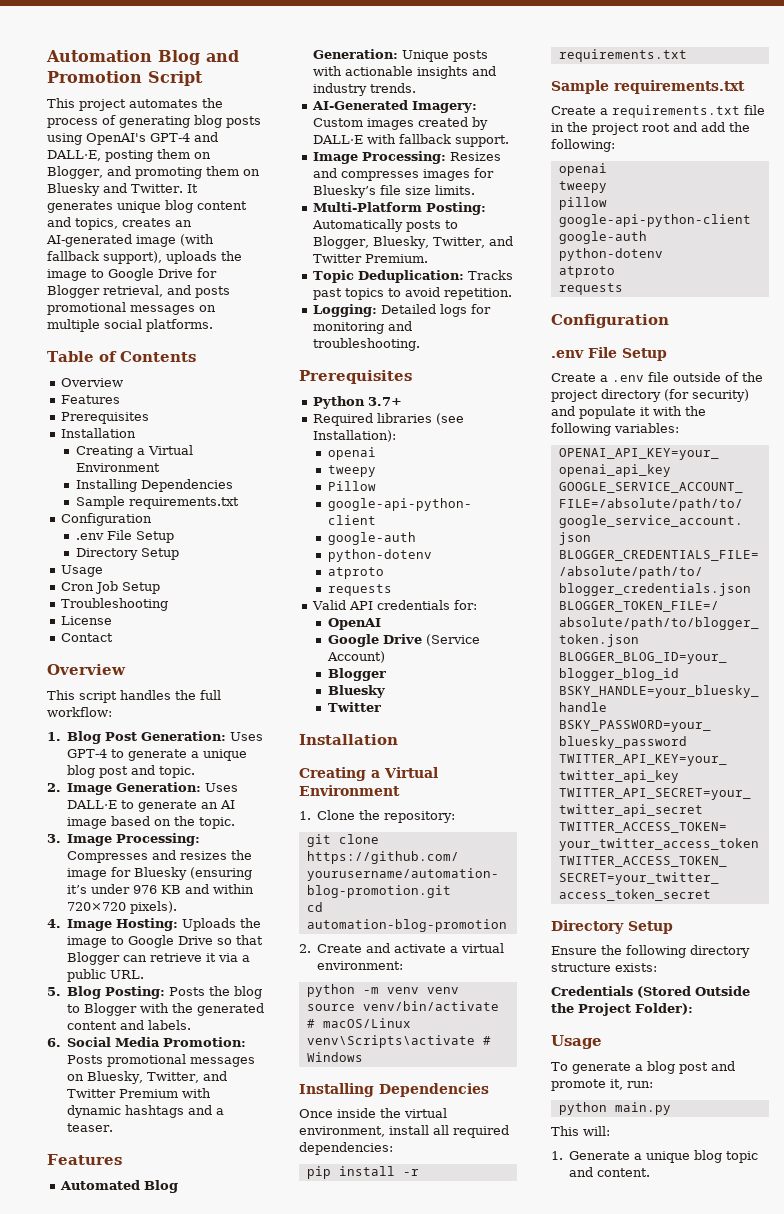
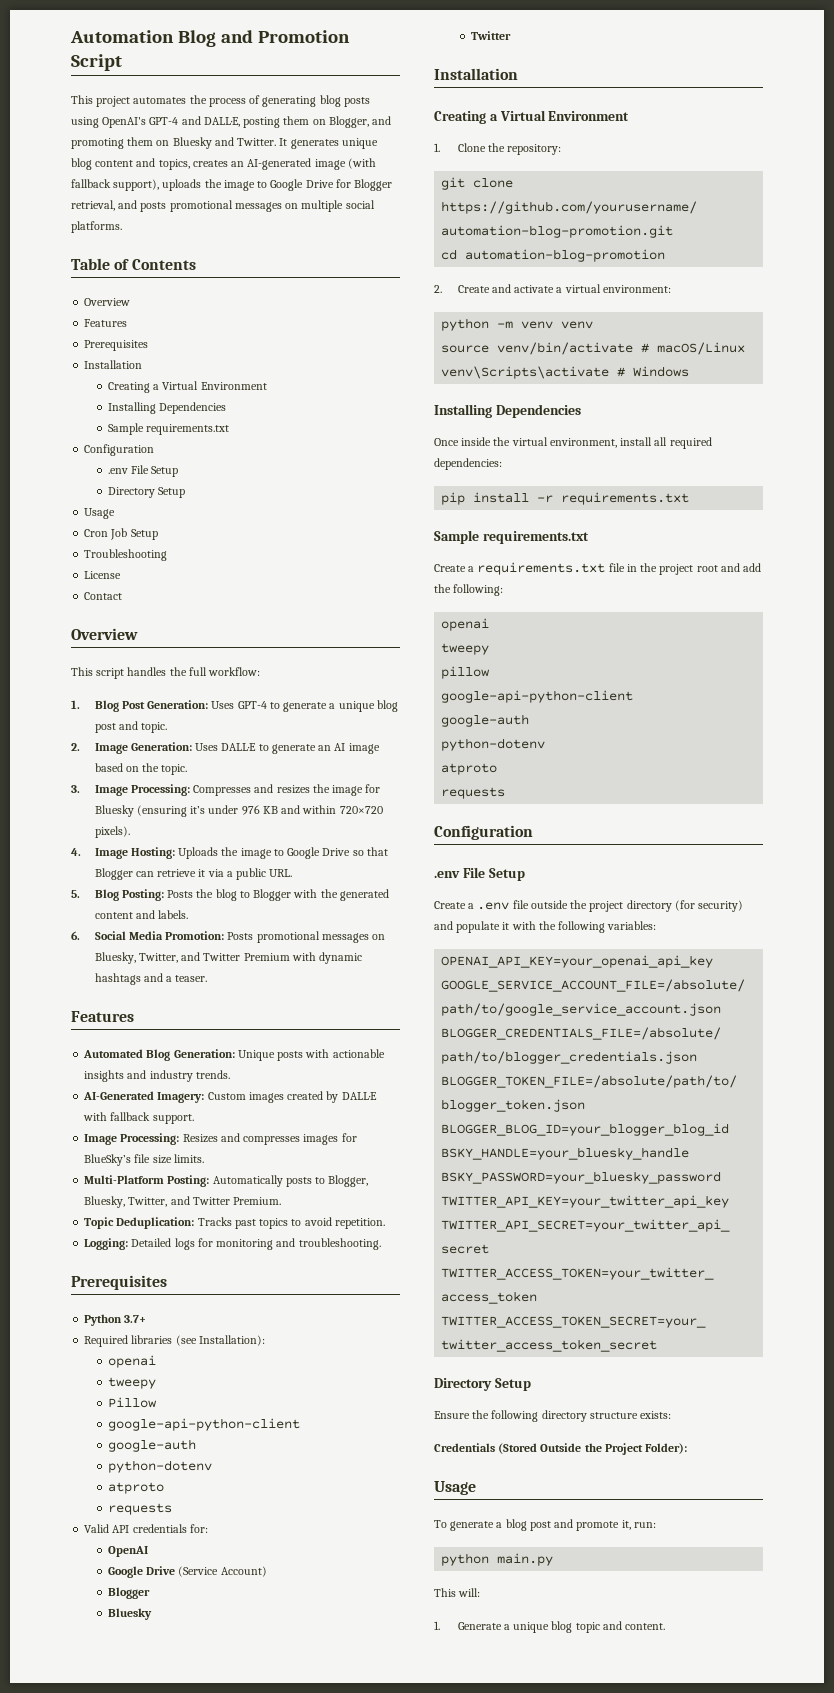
[312,185,376,198] Bluesky’s -> [84,1154,132,1166] BlueSky’s
[725,372,739,382] of -> (568, 904) none

